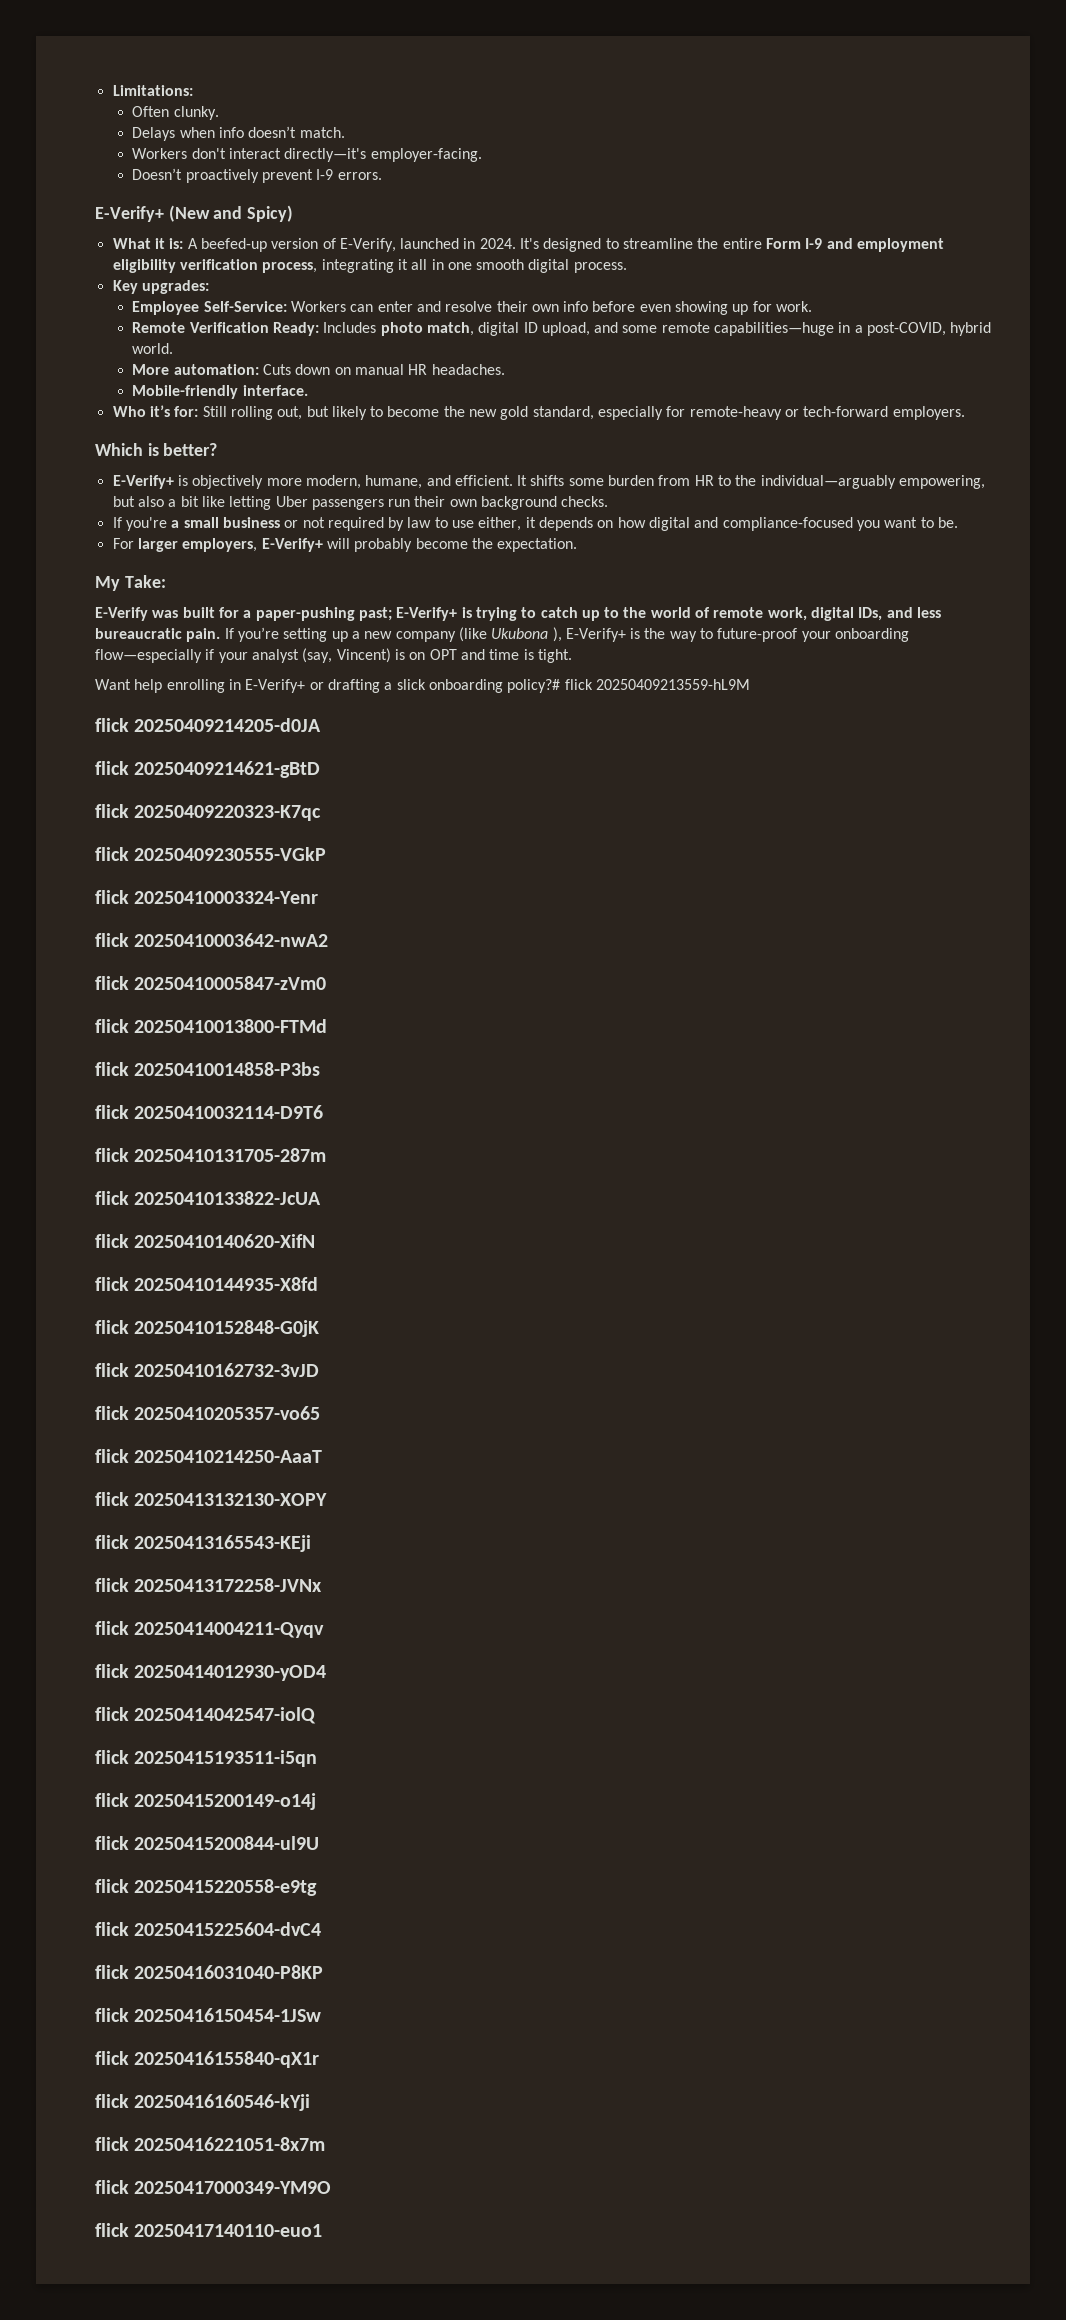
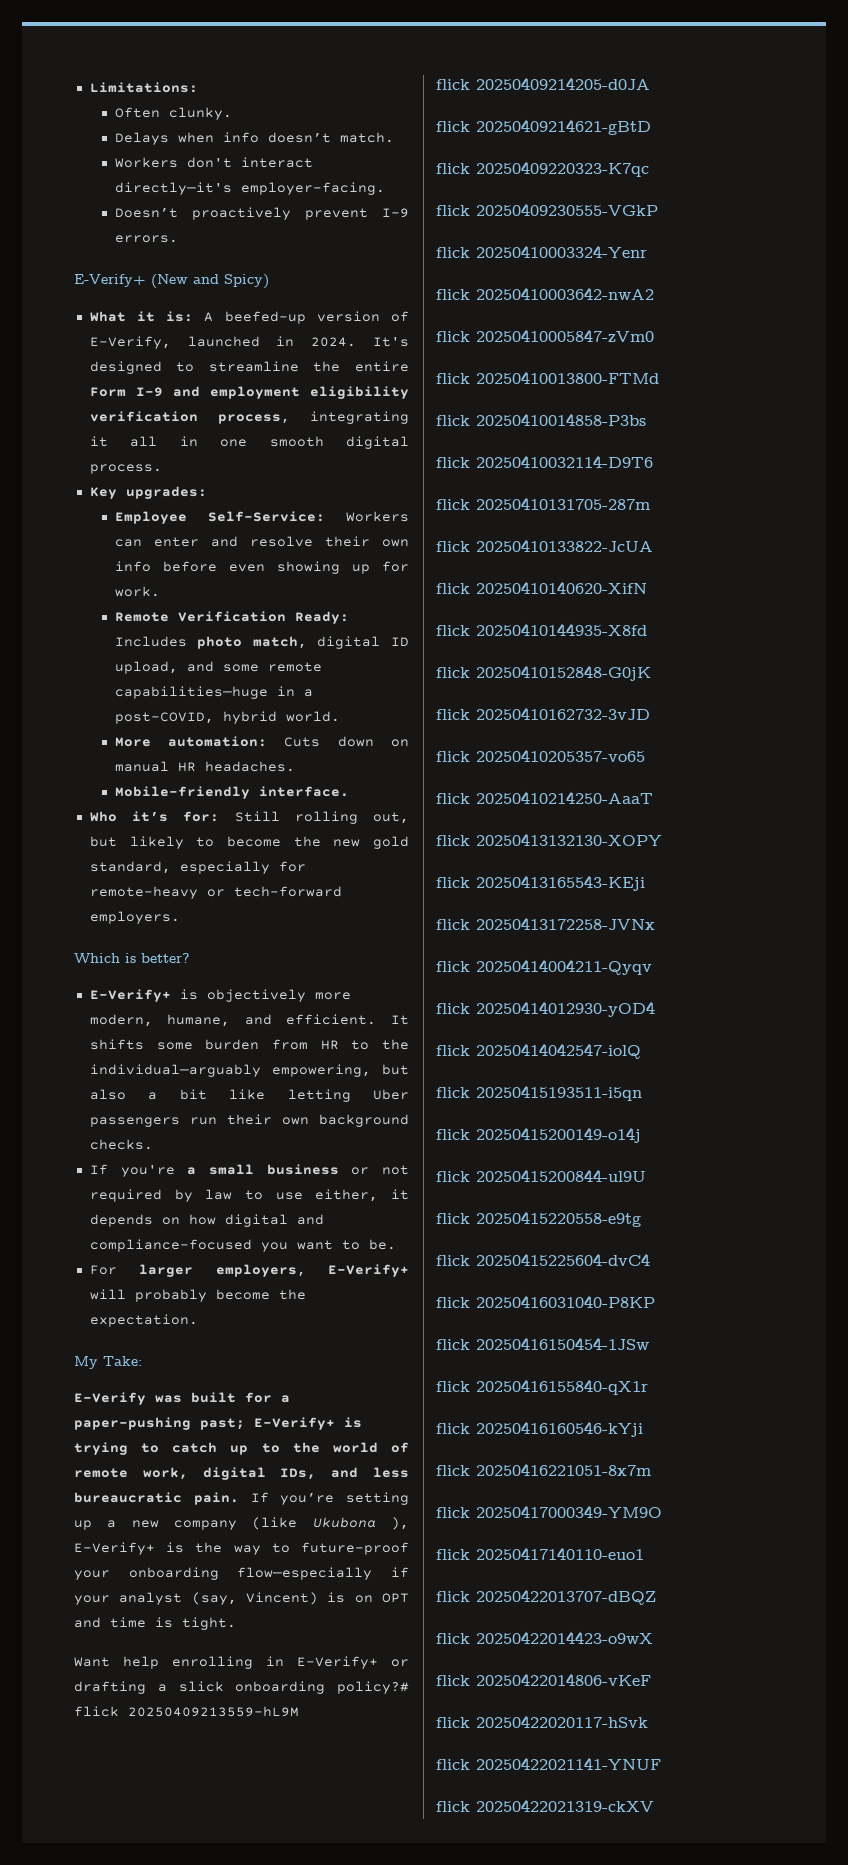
(323, 2230) none -> [436,1589,656,1605] [436,1631,653,1644] [436,1673,651,1686] [436,1715,648,1728] [436,1757,661,1770] [436,1799,654,1812] // flick 20250422013707-dBQZ // flick 20250422014423-o9wX // flick 20250422014806-vKeF // flick 20250422020117-hSvk // flick 20250422021141-YNUF // flick 20250422021319-ckXV

